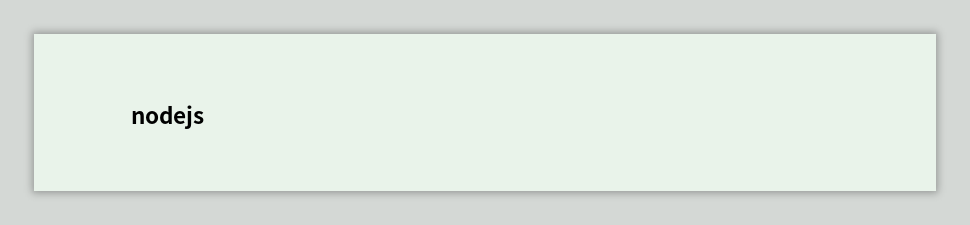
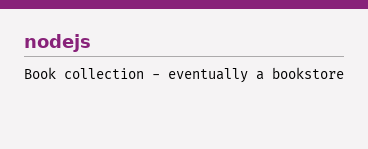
(204, 117) none -> [24,67,344,83] // Book collection - eventually a bookstore

